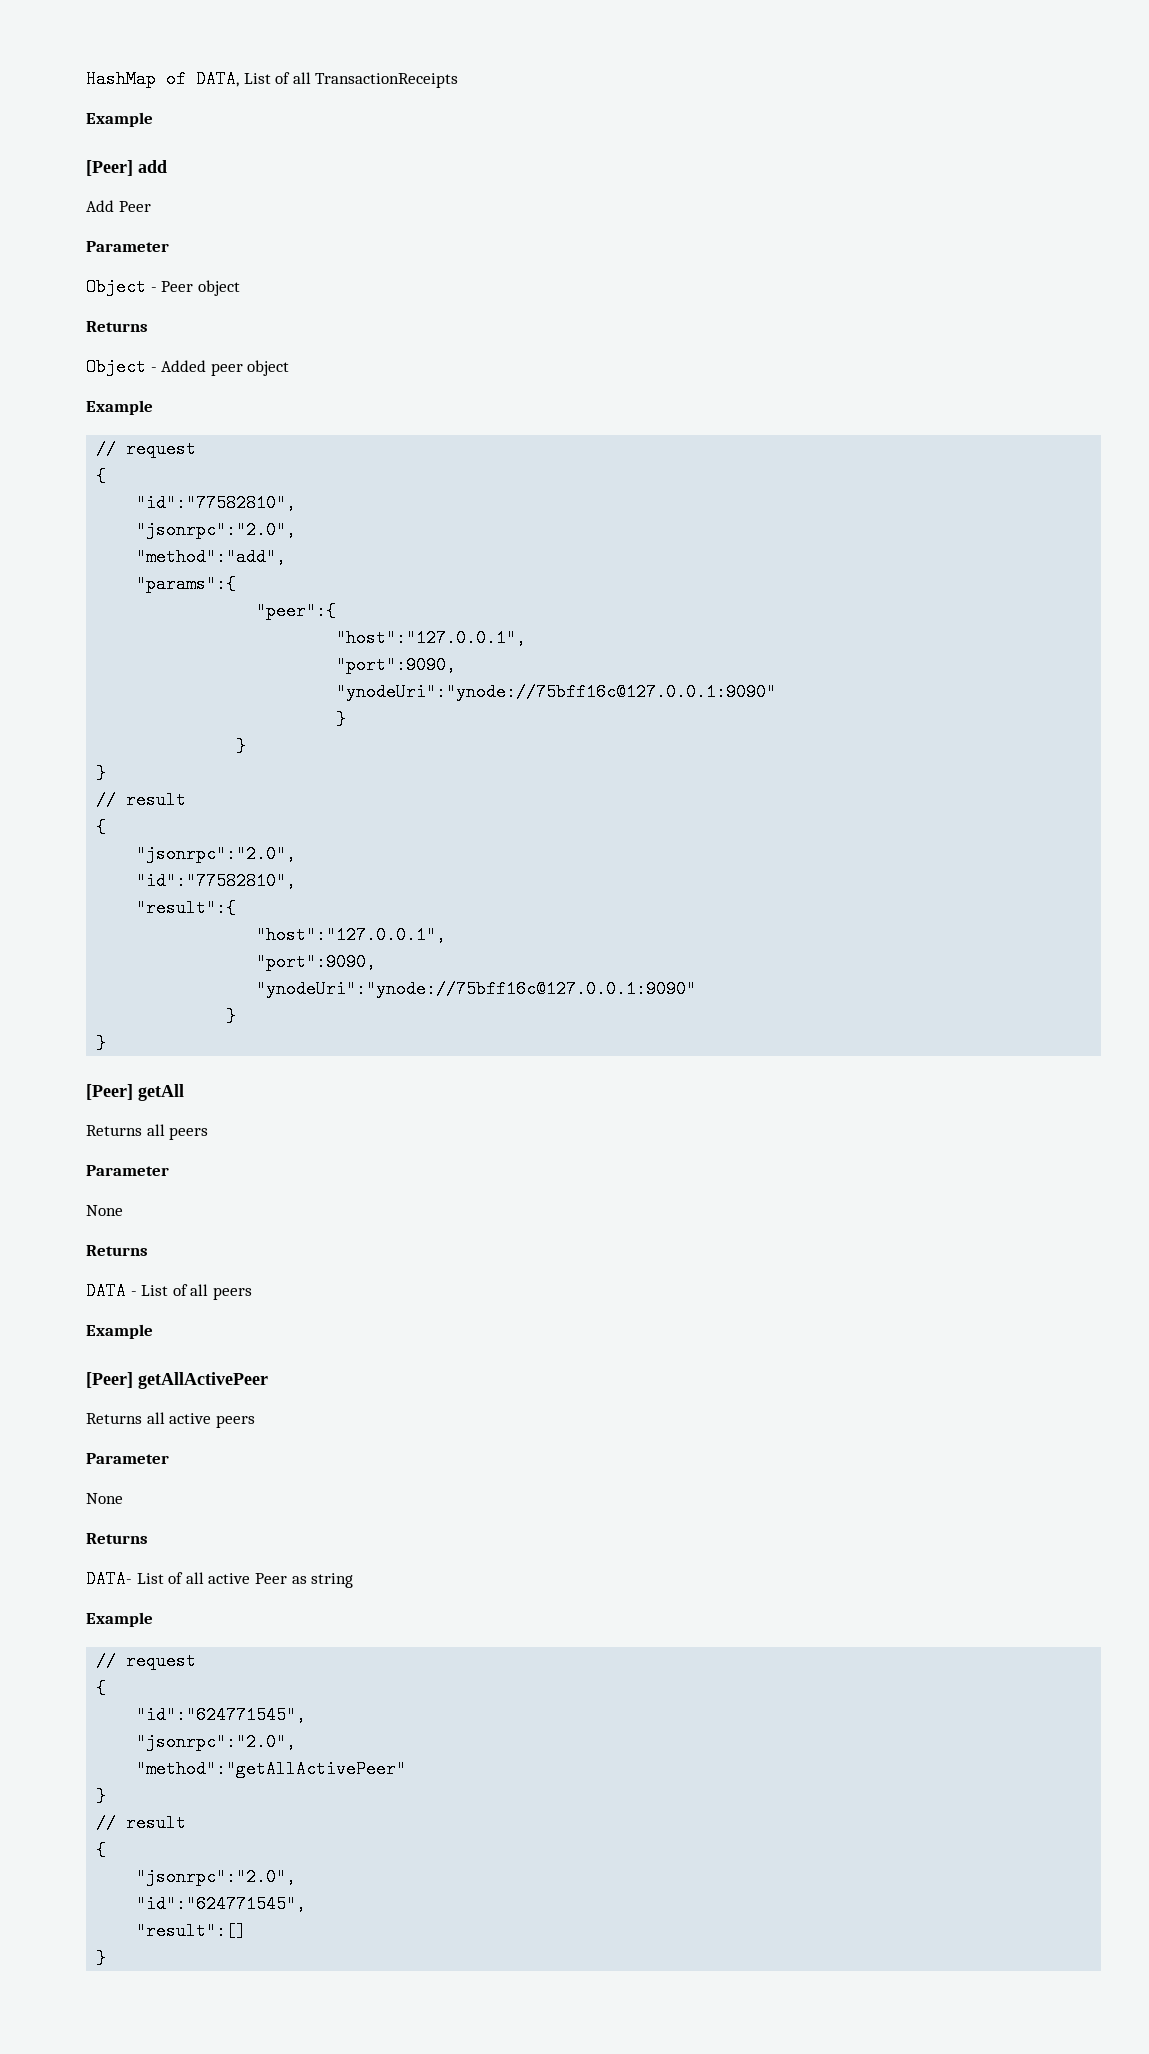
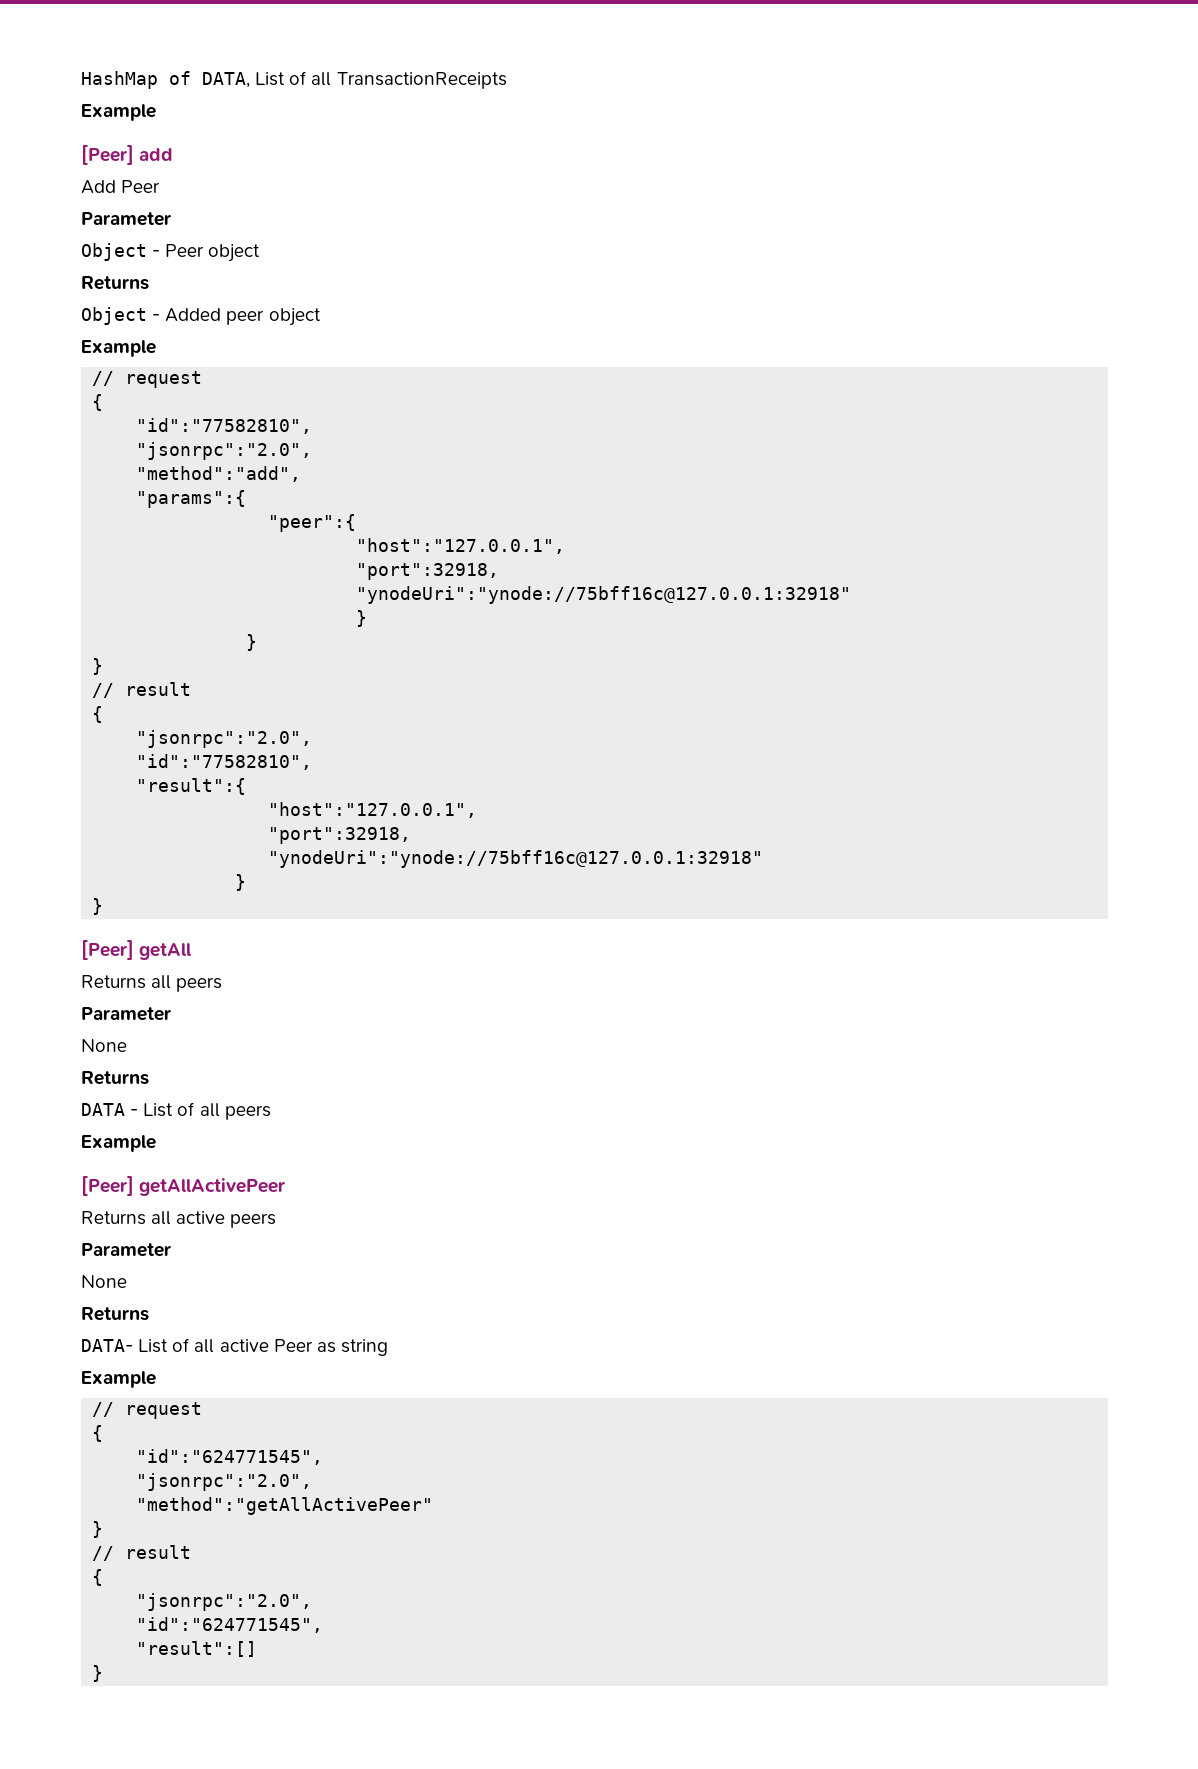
[336,656,457,674] [336,683,777,701] "port":9090, // "ynodeUri":"ynode://75bff16c@127.0.0.1:9090" -> [356,563,500,580] [356,586,852,604] "port":32918, // "ynodeUri":"ynode://75bff16c@127.0.0.1:32918"
[256,953,377,971] [256,980,697,998] "port":9090, // "ynodeUri":"ynode://75bff16c@127.0.0.1:9090" -> [268,827,412,844] [268,850,764,868] "port":32918, // "ynodeUri":"ynode://75bff16c@127.0.0.1:32918"

